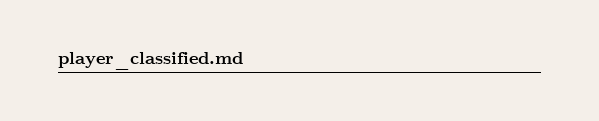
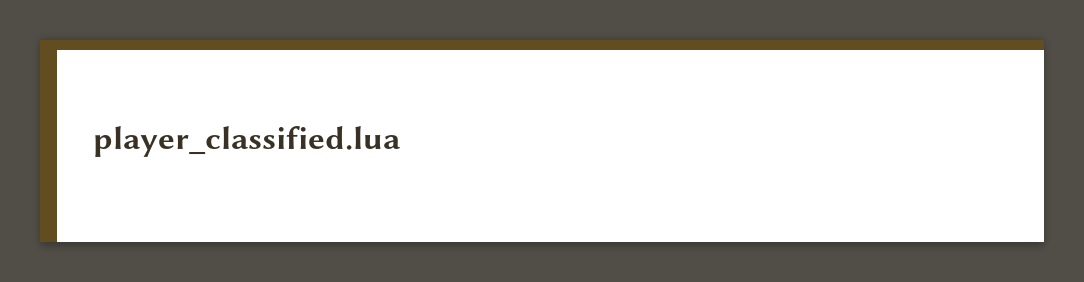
[58,52,243,70] player_classified.md -> [93,126,400,157] player_classified.lua

